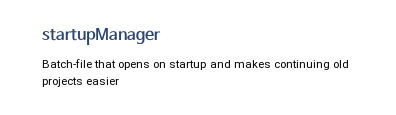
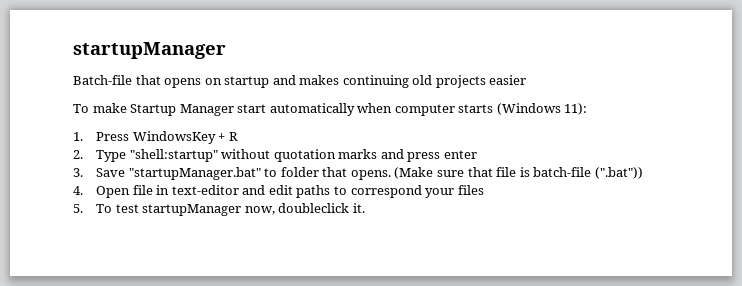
(120, 81) none -> [73,103,588,116] [73,131,238,144] [73,149,477,162] [73,167,643,180] [73,185,484,198] [73,203,365,216] // To make Startup Manager start automatically when computer starts (Windows 11): // 1. Press WindowsKey + R // 2. Type "shell:startup" without quotation marks and press enter // 3. Save "startupManager.bat" to folder that opens. (Make sure that file is batch-file (".bat")) // 4. Open file in text-editor and edit paths to correspond your files // 5. To test startupManager now, doubleclick it.

